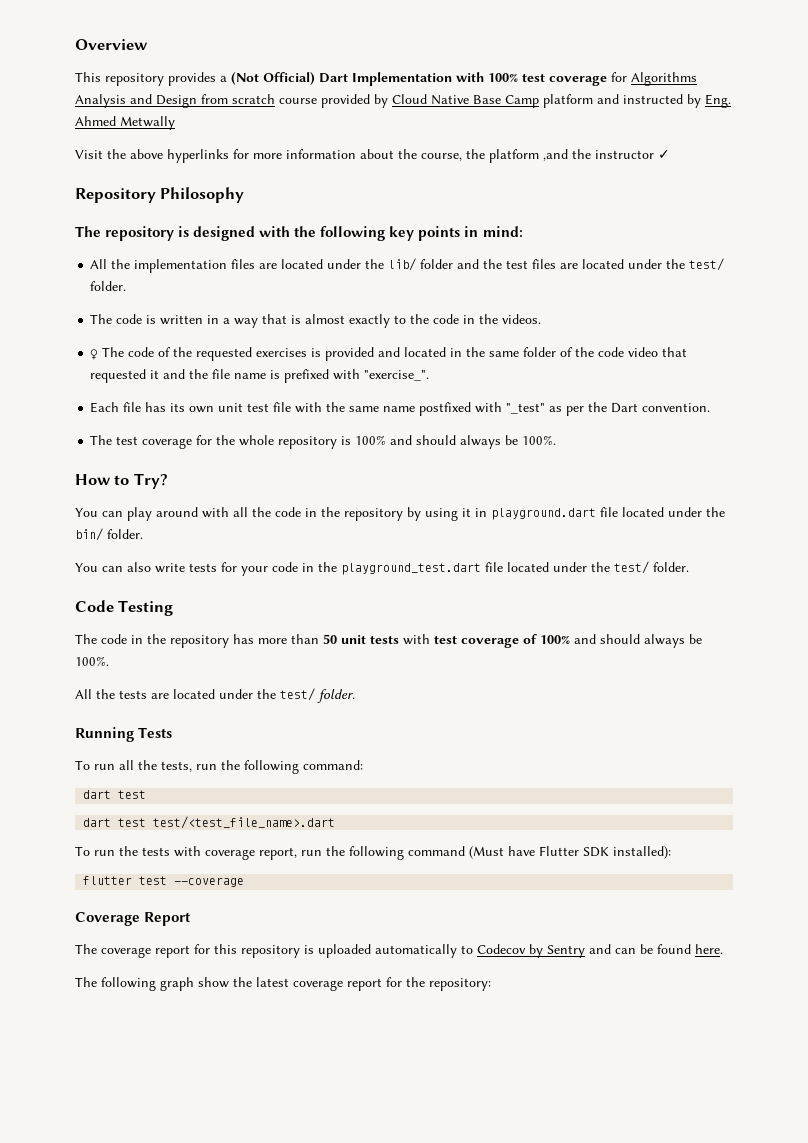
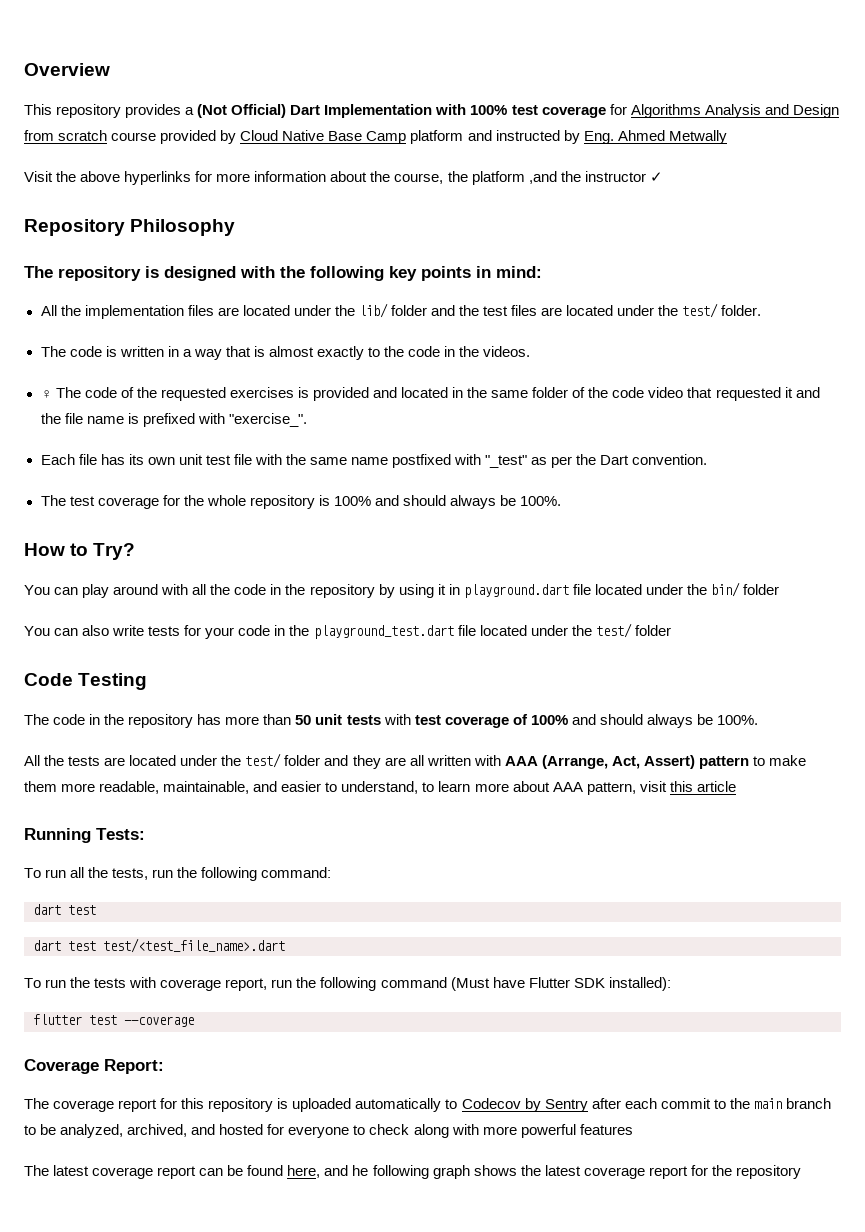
[107,529,143,539] folder. -> [743,584,780,595] folder
[653,562,689,572] folder. -> [634,625,671,636] folder
[317,689,355,703] folder. -> [284,755,807,769] [24,781,736,795] folder and they are all written with AAA (Arrange, Act, Assert) pattern to make them more readable, maintainable, and easier to understand, to learn more about AAA pattern, visit this article
[138,727,173,738] Tests -> [96,828,145,840] Tests:
[144,912,192,926] Report -> [104,1059,164,1074] Report:
[589,944,723,954] [75,977,97,987] and can be found here. // The -> [591,1098,831,1109] [24,1124,633,1138] [24,1165,369,1179] after each commit to the main branch to be analyzed, archived, and hosted for everyone to check along with more powerful features // The latest coverage report can be found here, and he
[198,977,229,988] show -> [473,1165,517,1176] shows
[429,978,491,991] repository: -> [735,1165,801,1179] repository

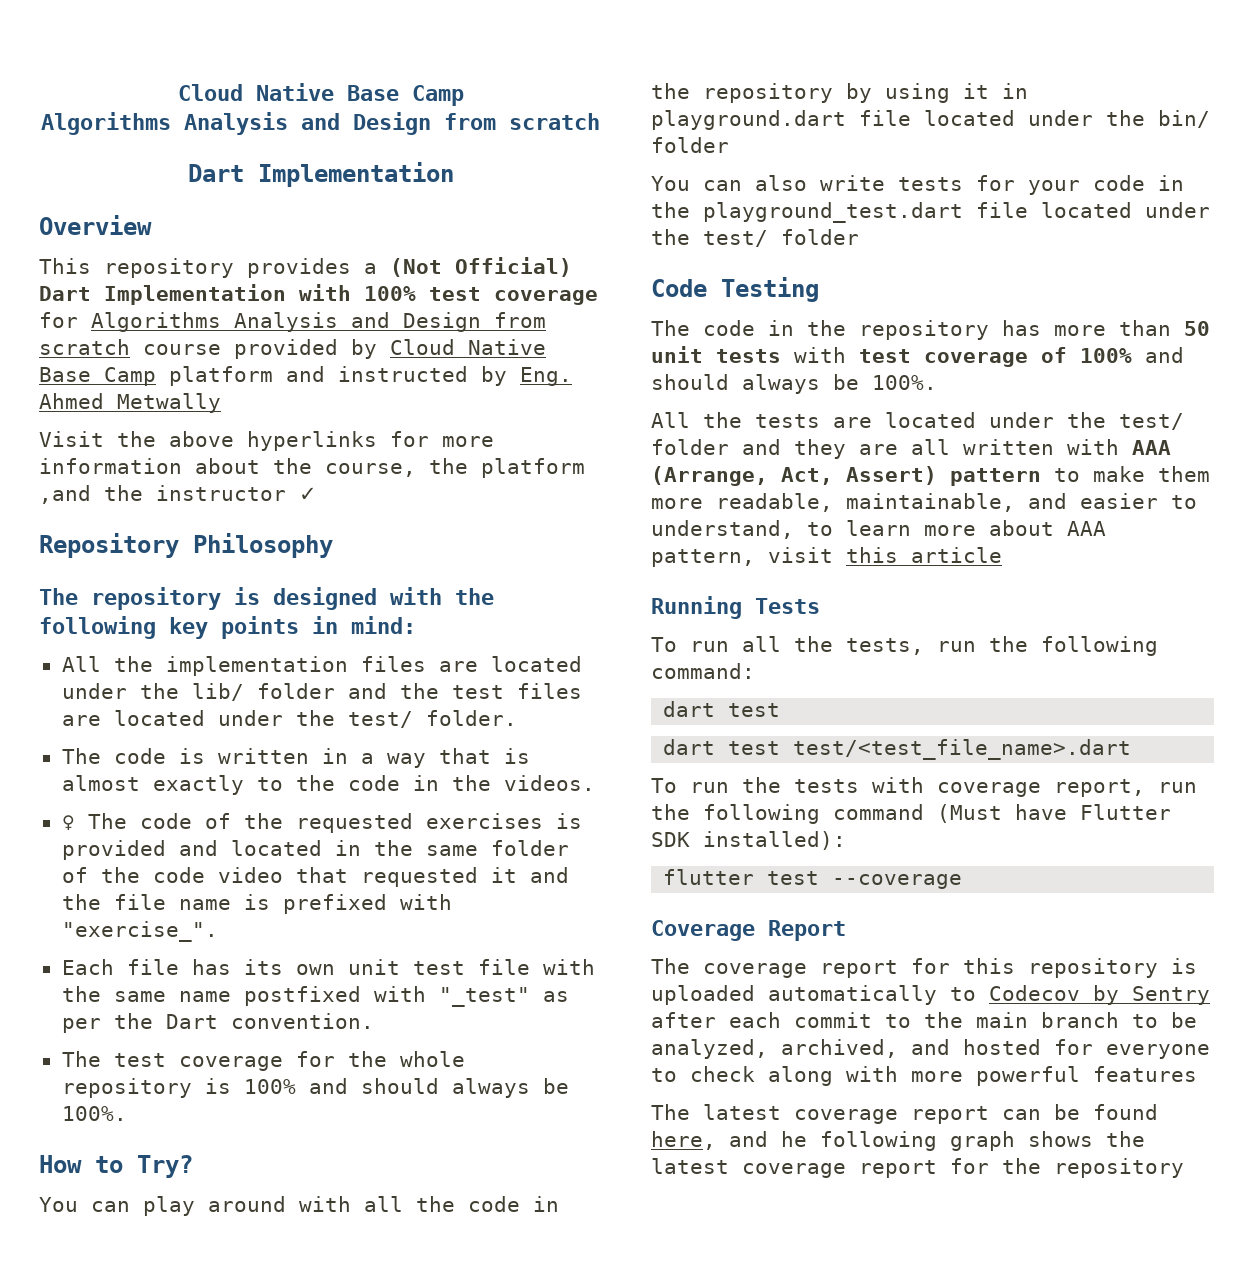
(24, 69) none -> [177,83,464,106] [41,112,600,135] [187,162,454,187] Cloud Native Base Camp // Algorithms Analysis and Design from scratch // Dart Implementation //
[96,828,145,840] Tests: -> [755,598,820,614] Tests
[104,1059,164,1074] Report: -> [768,920,846,941] Report

